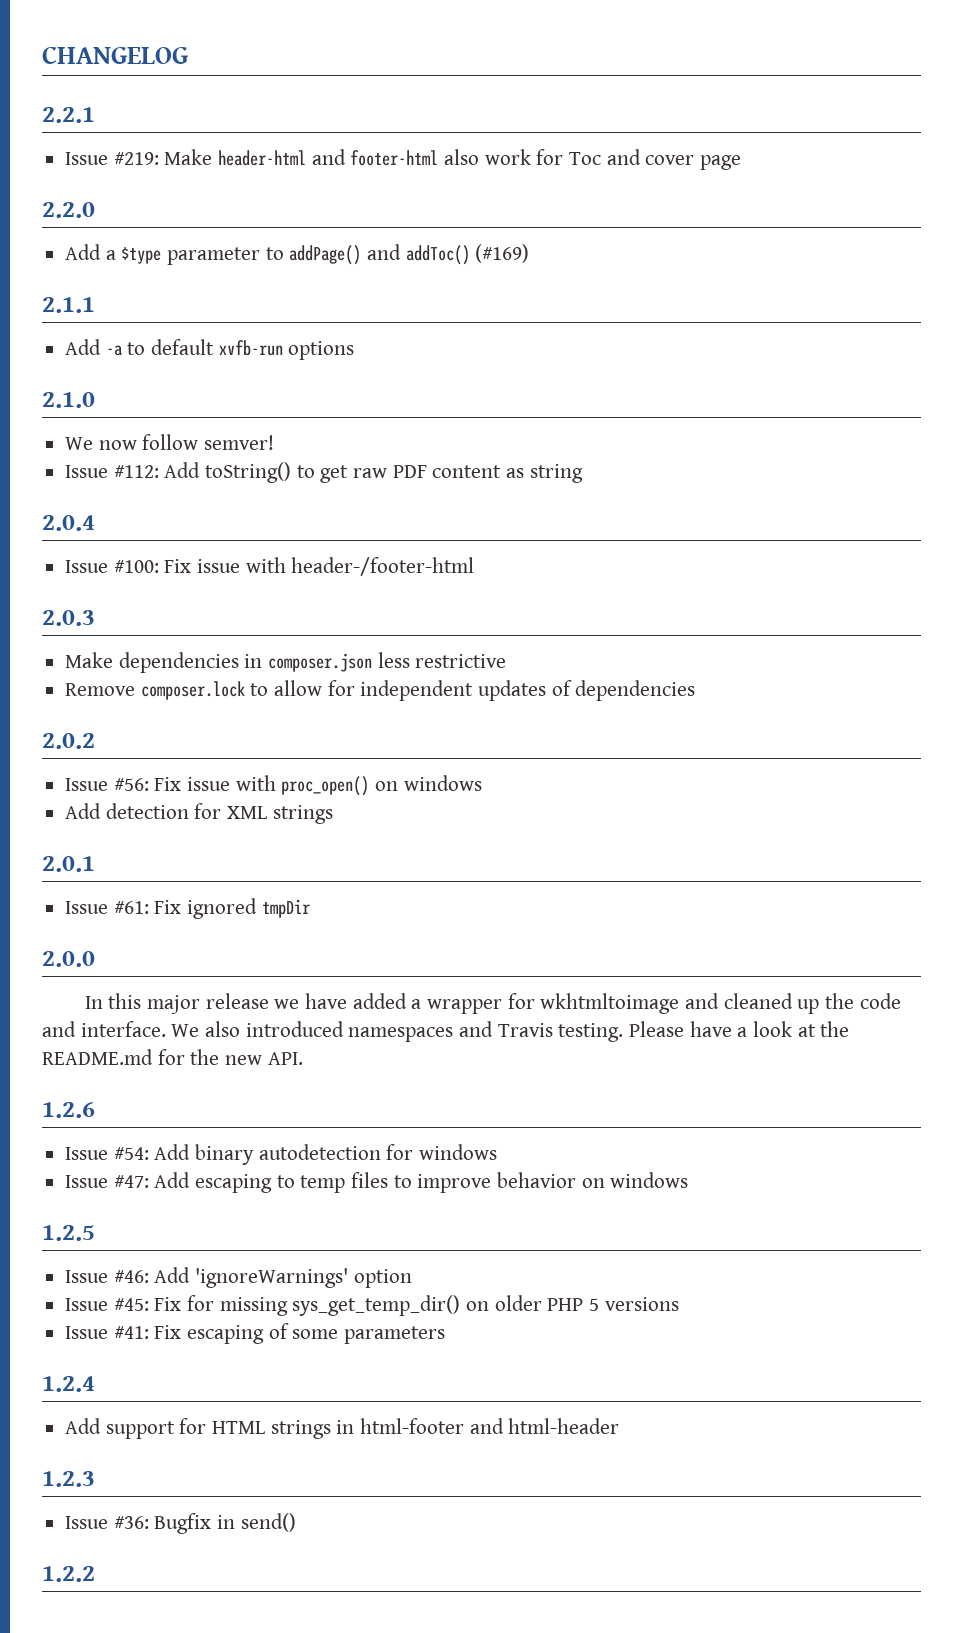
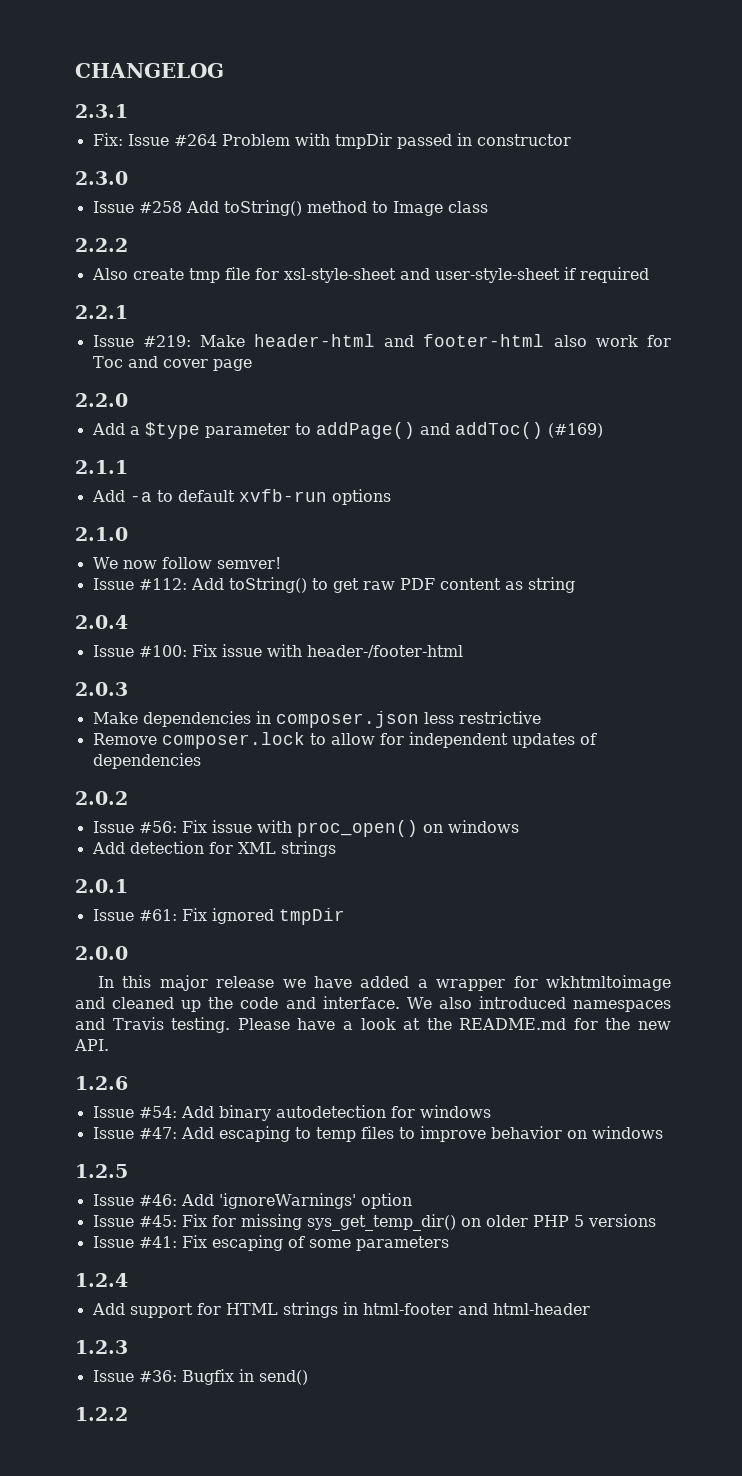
(188, 55) none -> [75,104,128,118] [92,133,571,149] [75,171,128,185] [92,200,488,216] [75,238,128,252] [91,267,649,283] // 2.3.1 // Fix: Issue #264 Problem with tmpDir passed in constructor // 2.3.0 // Issue #258 Add toString() method to Image class // 2.2.2 // Also create tmp file for xsl-style-sheet and user-style-sheet if required

